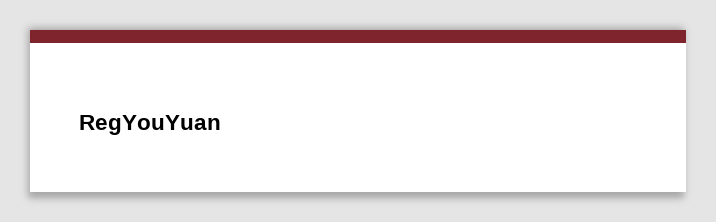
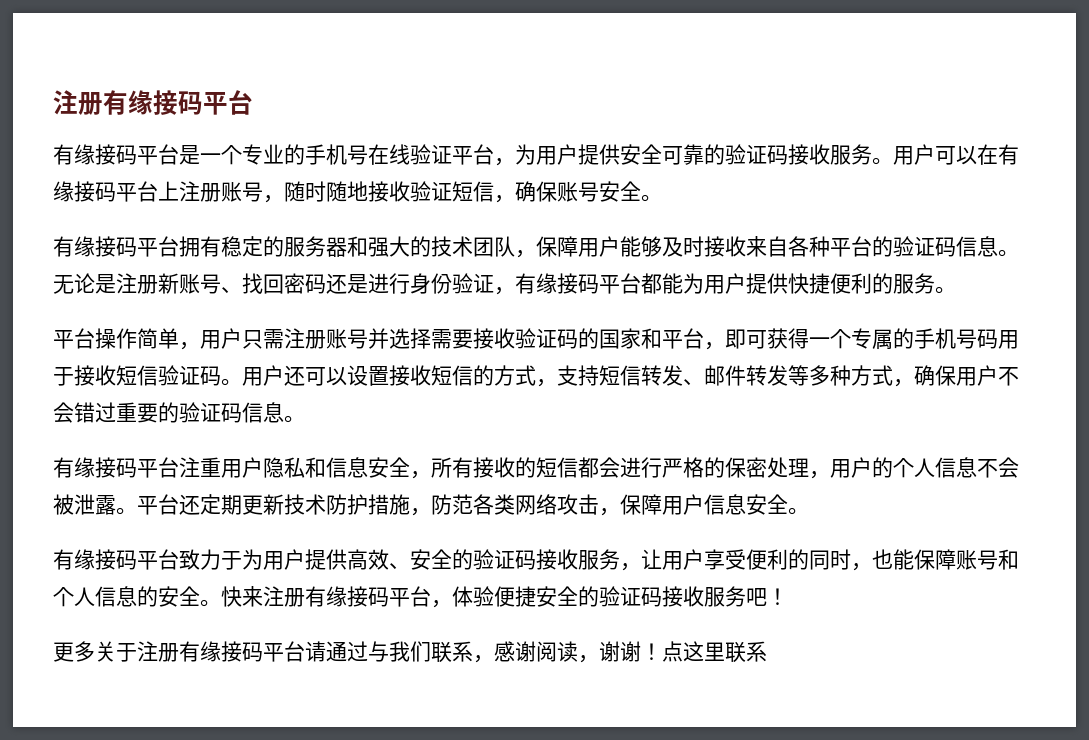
[79,115,221,135] RegYouYuan -> [53,90,253,115] [53,144,1019,166] [53,181,662,203] [53,236,1019,258] [53,273,956,295] [53,328,1019,350] [53,365,1019,387] [53,402,305,423] [53,457,1019,479] [53,494,809,516] [53,549,1019,571] [53,586,788,608] [53,641,767,663] 注册有缘接码平台 // 有缘接码平台是一个专业的手机号在线验证平台，为用户提供安全可靠的验证码接收服务。用户可以在有缘接码平台上注册账号，随时随地接收验证短信，确保账号安全。 // 有缘接码平台拥有稳定的服务器和强大的技术团队，保障用户能够及时接收来自各种平台的验证码信息。无论是注册新账号、找回密码还是进行身份验证，有缘接码平台都能为用户提供快捷便利的服务。 // 平台操作简单，用户只需注册账号并选择需要接收验证码的国家和平台，即可获得一个专属的手机号码用于接收短信验证码。用户还可以设置接收短信的方式，支持短信转发、邮件转发等多种方式，确保用户不会错过重要的验证码信息。 // 有缘接码平台注重用户隐私和信息安全，所有接收的短信都会进行严格的保密处理，用户的个人信息不会被泄露。平台还定期更新技术防护措施，防范各类网络攻击，保障用户信息安全。 // 有缘接码平台致力于为用户提供高效、安全的验证码接收服务，让用户享受便利的同时，也能保障账号和个人信息的安全。快来注册有缘接码平台，体验便捷安全的验证码接收服务吧！ // 更多关于注册有缘接码平台请通过与我们联系，感谢阅读，谢谢！点这里联系

